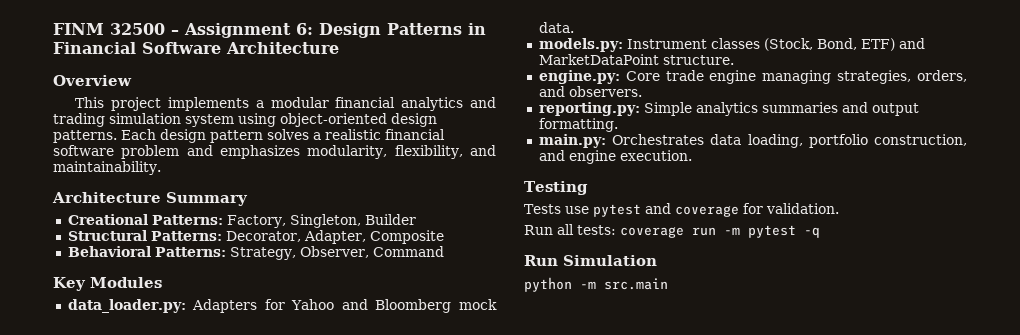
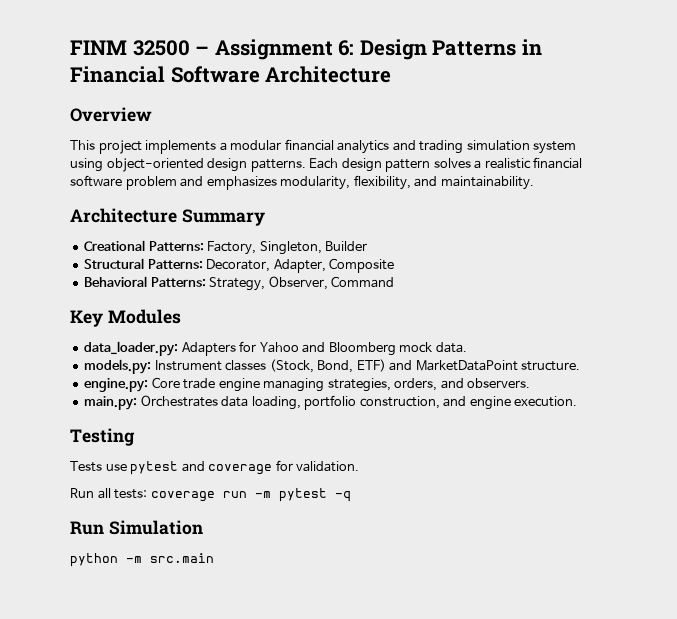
[538,102,919,116] [538,118,618,132] // reporting.py: Simple analytics summaries and output formatting. -> (531, 383) none

